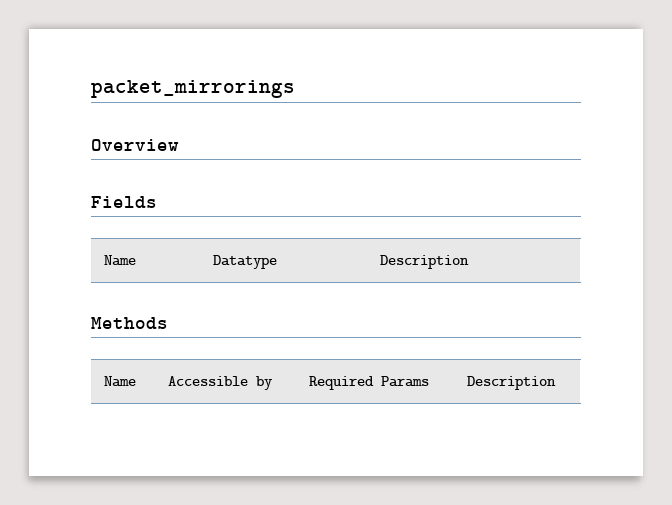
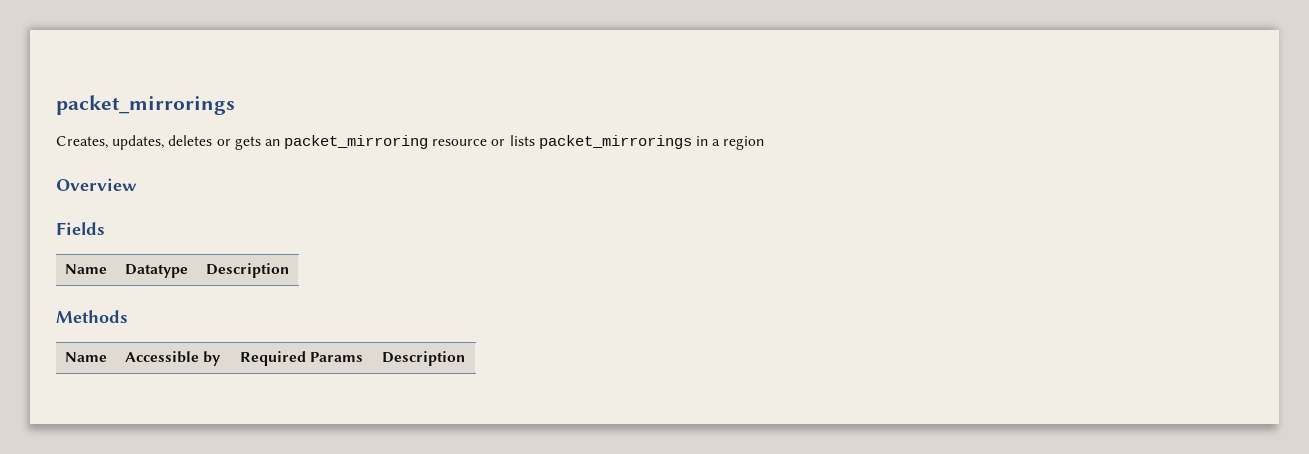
[91,80,295,98] packet_mirrorings -> [56,95,235,115] [56,135,765,150] packet_mirrorings // Creates, updates, deletes or gets an packet_mirroring resource or lists packet_mirrorings in a region

